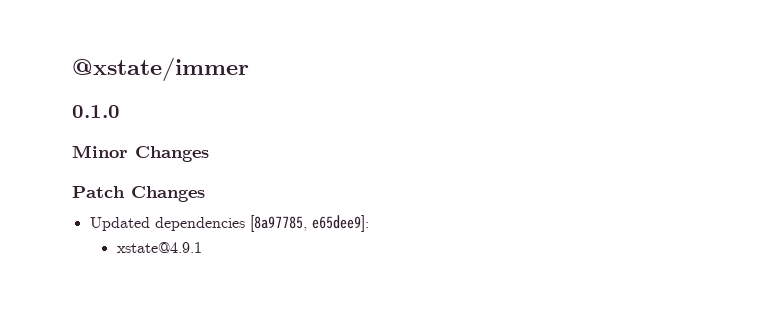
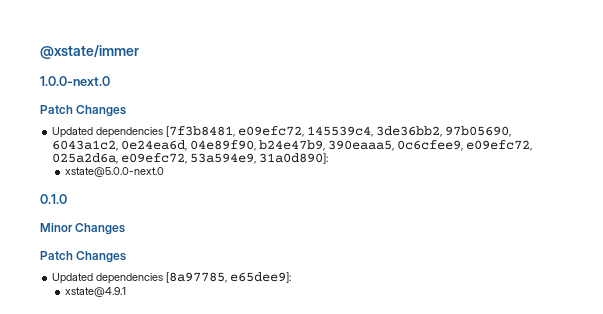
(249, 69) none -> [40,76,110,86] [40,105,127,117] [52,126,512,138] [52,140,533,151] [52,153,329,164] [64,167,164,177] // 1.0.0-next.0 // Patch Changes // Updated dependencies [7f3b8481, e09efc72, 145539c4, 3de36bb2, 97b05690, 6043a1c2, 0e24ea6d, 04e89f90, b24e47b9, 390eaaa5, 0c6cfee9, e09efc72, 025a2d6a, e09efc72, 53a594e9, 31a0d890]: // xstate@5.0.0-next.0

